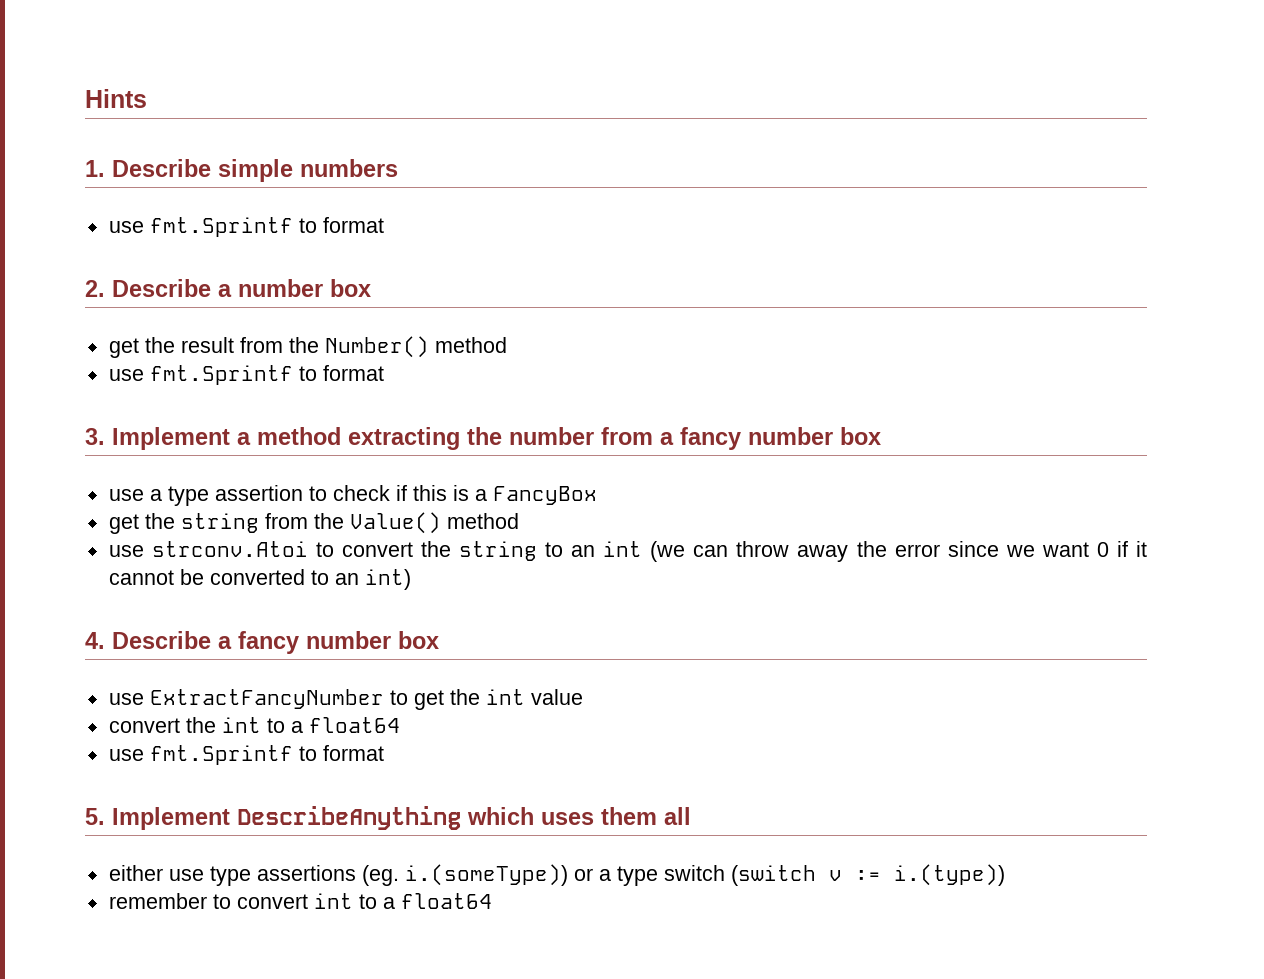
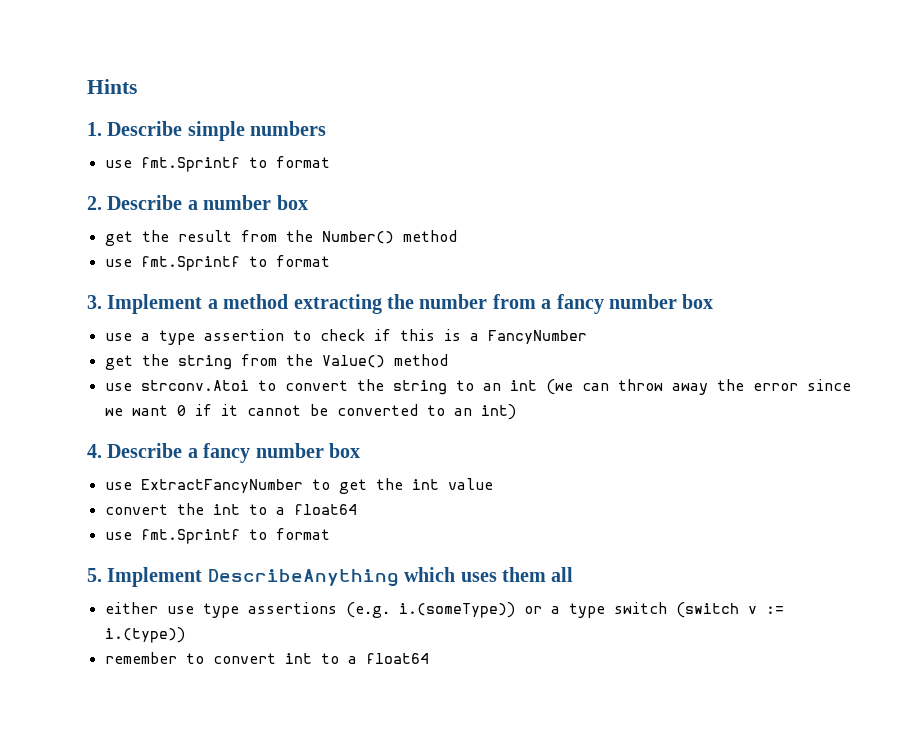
[492,486,597,505] FancyBox -> [487,330,587,344] FancyNumber
[361,865,399,886] (eg. -> [345,602,390,618] (e.g.

